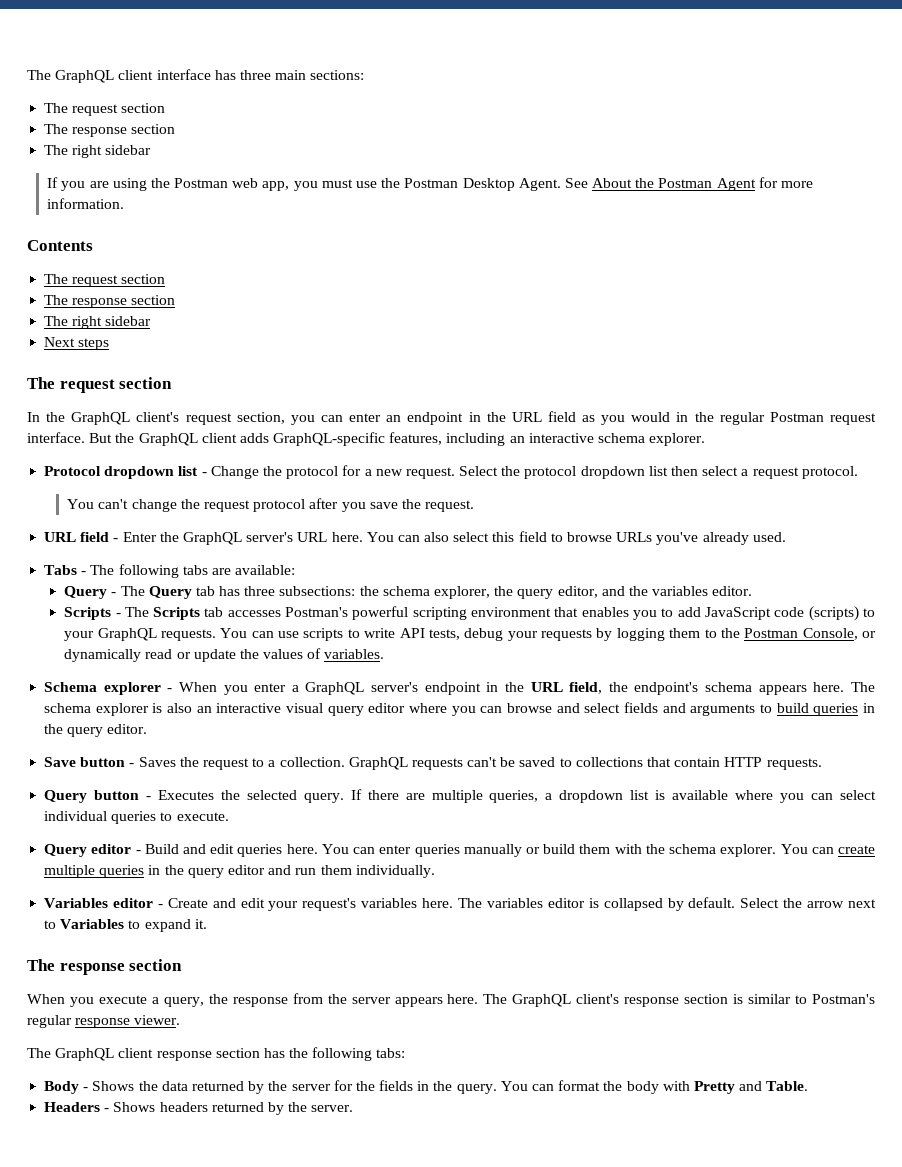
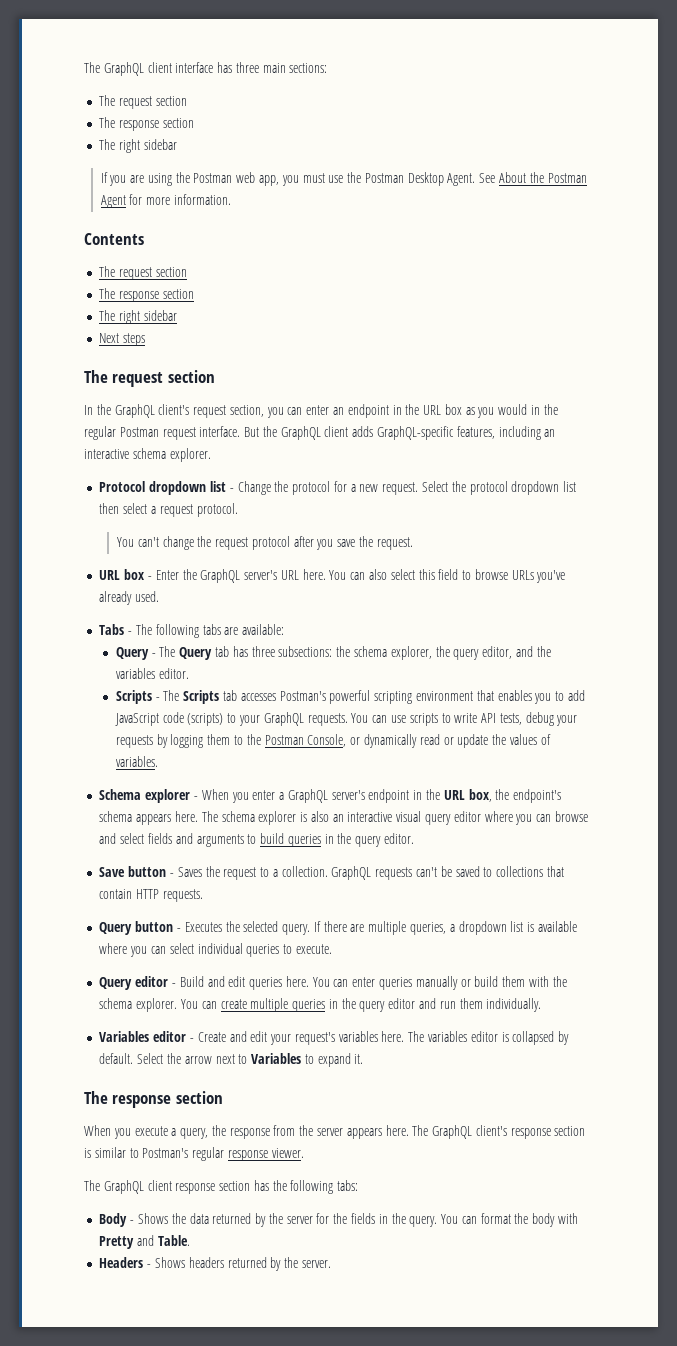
[547,411,576,422] field -> [444,404,462,415] box
[80,532,110,542] field -> [124,569,145,580] box
[569,682,603,694] field, -> [468,789,492,802] box,

